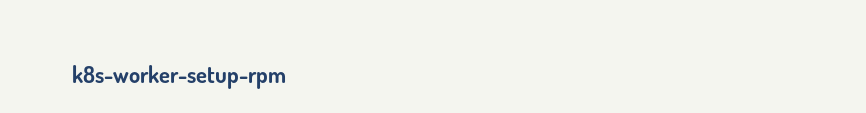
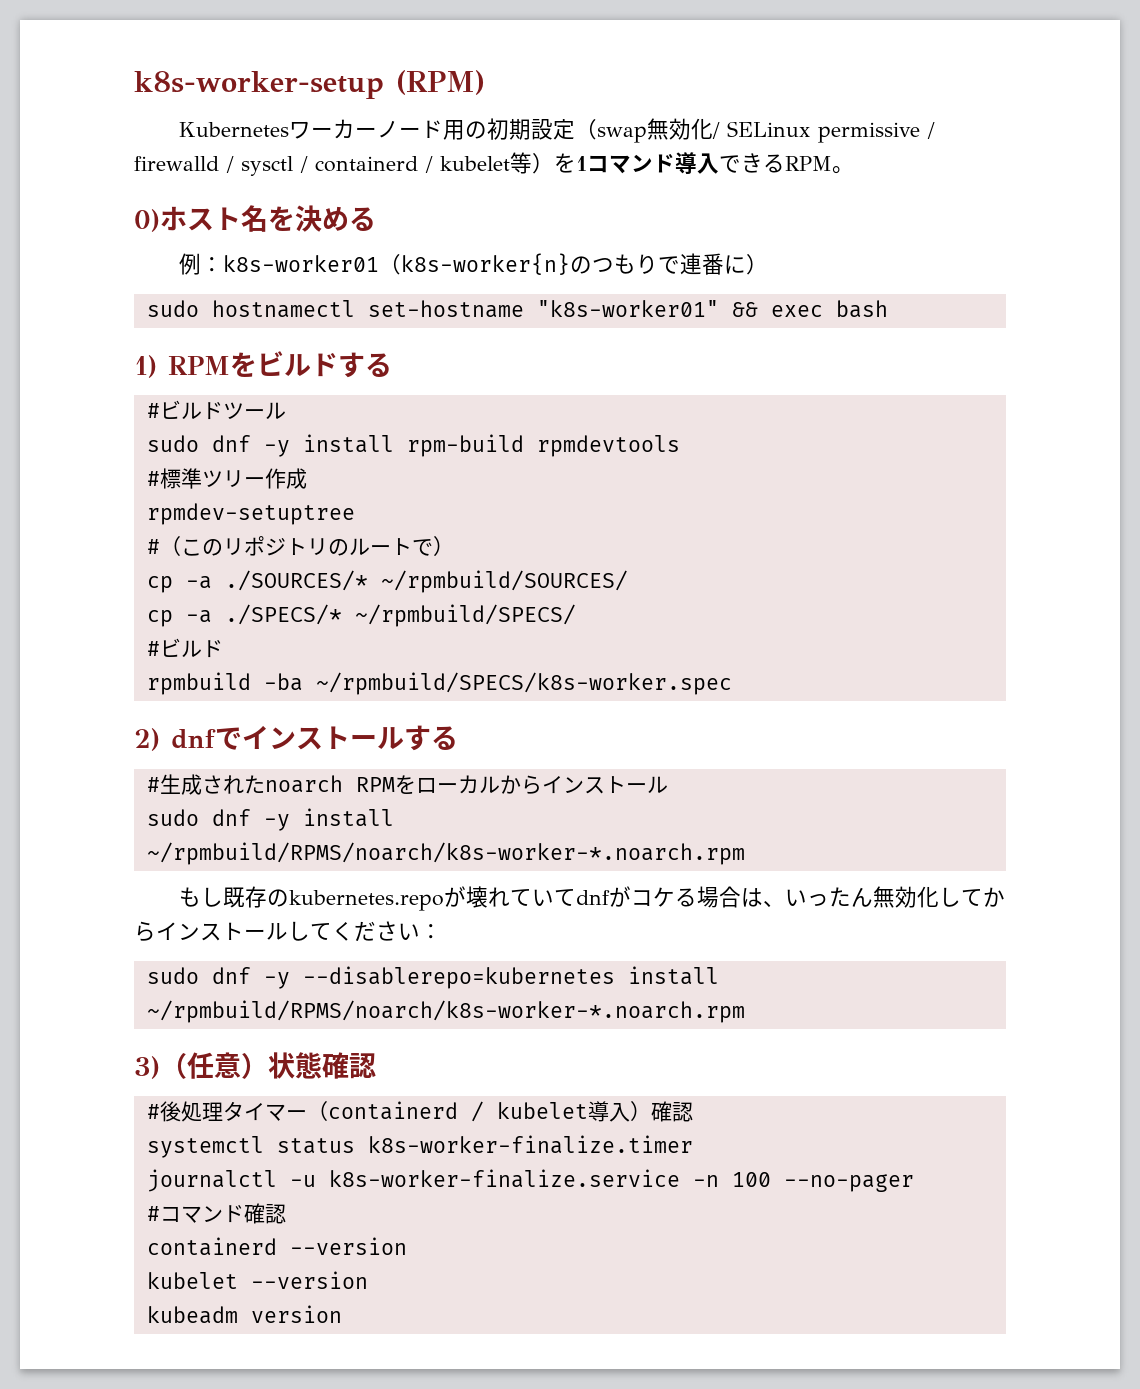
[72,65,286,89] k8s-worker-setup-rpm -> [134,70,485,99] [179,118,936,143] [134,152,854,176] [134,205,376,232] [179,253,769,275] [146,300,888,318] [134,351,392,378] [146,400,286,420] [146,434,680,457] [146,468,307,489] [146,503,355,525] [146,536,454,556] [146,570,628,593] [146,604,576,627] [146,638,223,658] [146,672,732,695] [134,725,458,751] [146,774,668,795] [146,808,394,831] [146,842,745,865] [179,886,1006,911] [134,921,442,942] [146,966,719,989] [146,1000,745,1023] [134,1052,376,1079] [146,1101,693,1122] [146,1135,693,1158] [146,1169,914,1192] [146,1203,286,1224] [146,1237,407,1256] [146,1271,368,1289] [146,1305,342,1324] k8s-worker-setup (RPM) // Kubernetesワーカーノード用の初期設定（swap無効化/ SELinux permissive / firewalld / sysctl / containerd / kubelet等）を1コマンド導入できるRPM。 // 0)ホスト名を決める // 例：k8s-worker01（k8s-worker{n}のつもりで連番に） // sudo hostnamectl set-hostname "k8s-worker01" && exec bash // 1) RPMをビルドする // #ビルドツール // sudo dnf -y install rpm-build rpmdevtools // #標準ツリー作成 // rpmdev-setuptree // #（このリポジトリのルートで） // cp -a ./SOURCES/* ~/rpmbuild/SOURCES/ // cp -a ./SPECS/* ~/rpmbuild/SPECS/ // #ビルド // rpmbuild -ba ~/rpmbuild/SPECS/k8s-worker.spec // 2) dnfでインストールする // #生成されたnoarch RPMをローカルからインストール // sudo dnf -y install ~/rpmbuild/RPMS/noarch/k8s-worker-*.noarch.rpm // もし既存のkubernetes.repoが壊れていてdnfがコケる場合は、いったん無効化してからインストールしてください： // sudo dnf -y --disablerepo=kubernetes install ~/rpmbuild/RPMS/noarch/k8s-worker-*.noarch.rpm // 3)（任意）状態確認 // #後処理タイマー（containerd / kubelet導入）確認 // systemctl status k8s-worker-finalize.timer // journalctl -u k8s-worker-finalize.service -n 100 --no-pager // #コマンド確認 // containerd --version // kubelet --version // kubeadm version

